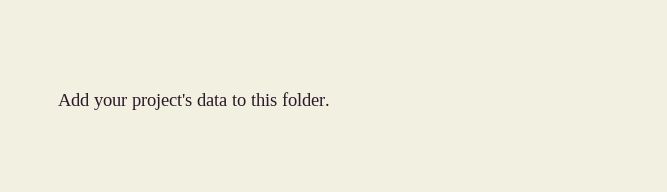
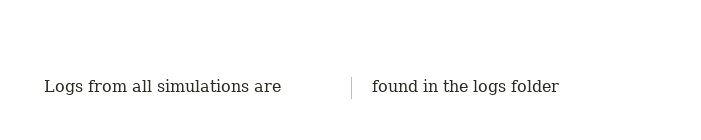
[58,92,330,110] Add your project's data to this folder. -> [44,79,559,95] Logs from all simulations are found in the logs folder

